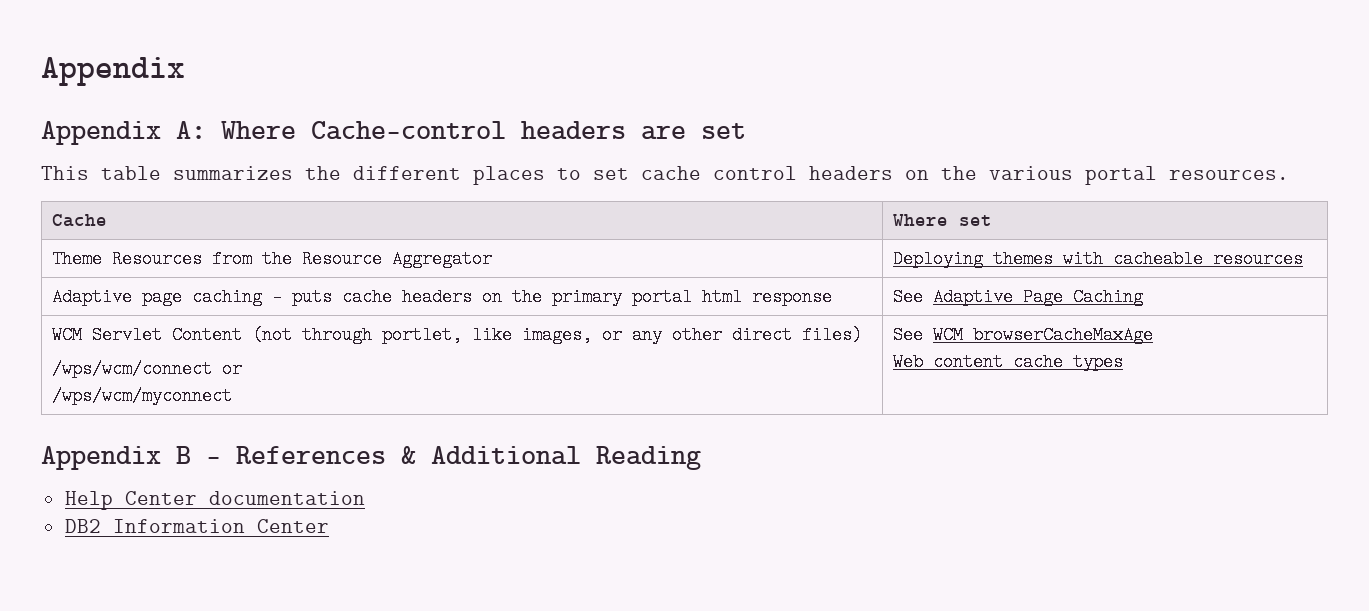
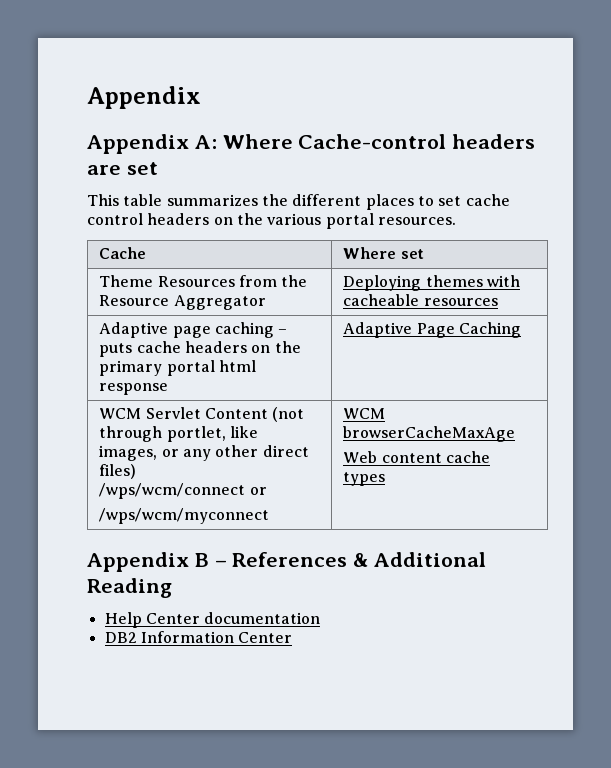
[893,288,924,306] See -> (169, 389) none
[893,326,924,344] See -> (270, 516) none

